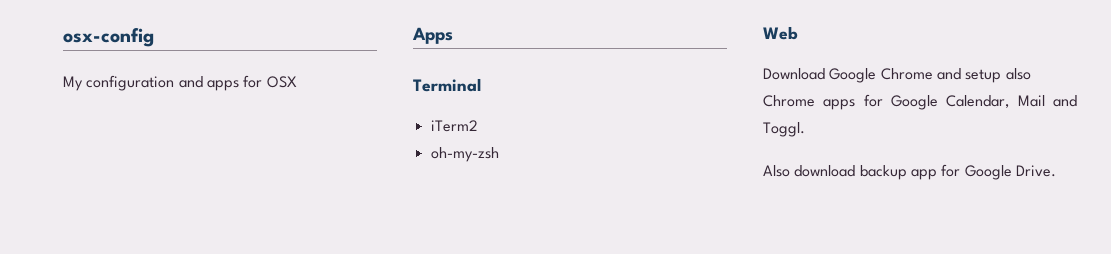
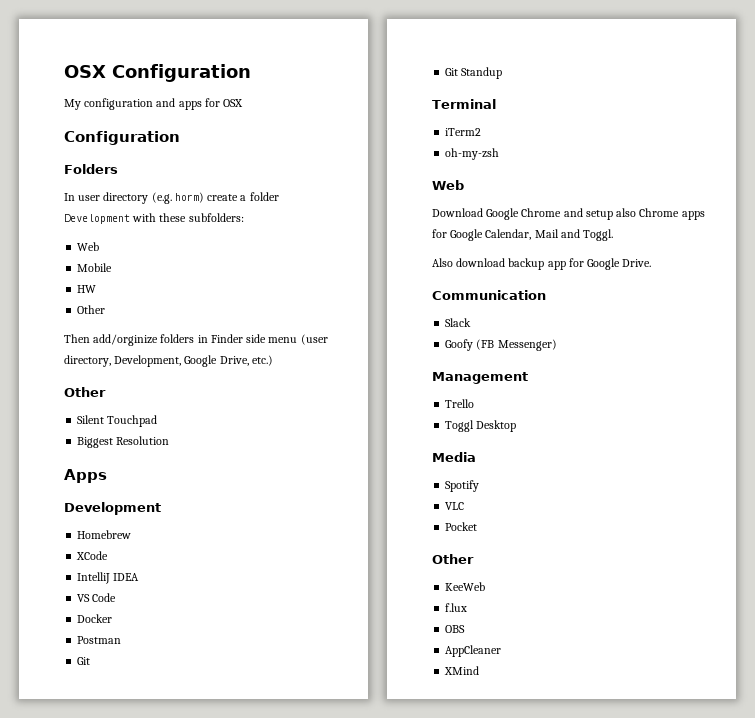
[63,28,154,47] osx-config -> [64,64,251,82] OSX Configuration
[412,27,453,44] Apps -> [64,131,180,145] [64,164,118,174] [64,192,279,204] [64,213,244,224] [77,242,100,251] [77,263,113,272] [77,285,97,293] [77,305,106,314] [64,334,328,346] [64,355,273,367] [64,387,106,397] [77,415,158,427] [77,436,170,448] [64,469,107,483] [64,502,161,515] [77,530,132,539] [76,551,109,560] [77,572,140,584] [77,593,117,602] [77,614,113,623] [77,636,122,644] [77,657,91,665] [445,67,503,79] Configuration // Folders // In user directory (e.g. horm) create a folder Development with these subfolders: // Web // Mobile // HW // Other // Then add/orginize folders in Finder side menu (user directory, Development, Google Drive, etc.) // Other // Silent Touchpad // Biggest Resolution // Apps // Development // Homebrew // XCode // IntelliJ IDEA // VS Code // Docker // Postman // Git // Git Standup
(1056, 171) none -> [432,290,546,300] [445,318,472,327] [445,339,557,351] [432,372,528,384] [445,399,475,408] [445,420,517,432] [432,452,476,462] [445,480,480,492] [445,502,465,510] [445,522,478,531] [432,554,474,564] [445,582,486,591] [445,603,468,612] [445,625,466,633] [445,645,502,657] [444,666,480,675] // Communication // Slack // Goofy (FB Messenger) // Management // Trello // Toggl Desktop // Media // Spotify // VLC // Pocket // Other // KeeWeb // f.lux // OBS // AppCleaner // XMind

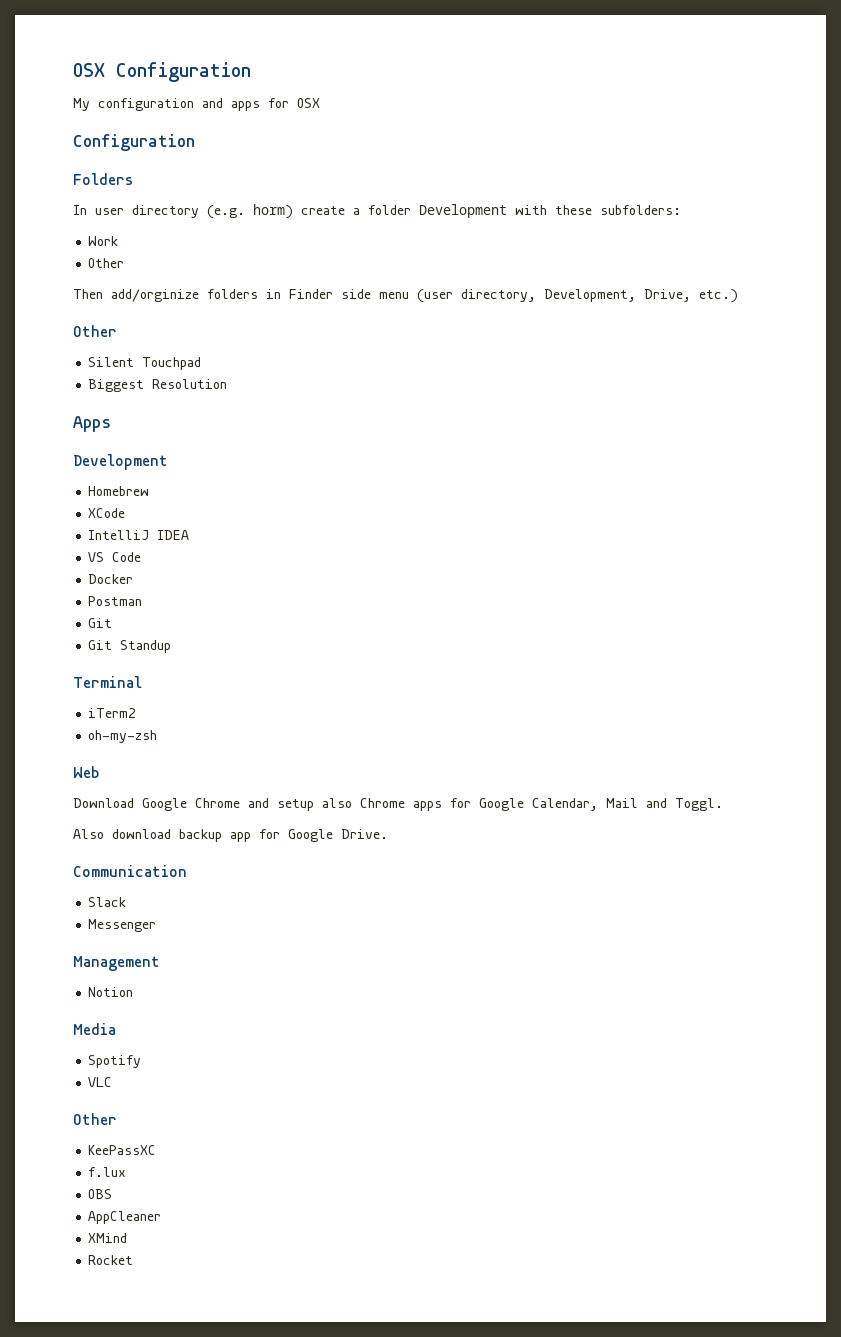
[77,242,100,251] [77,263,113,272] [77,285,97,293] Web // Mobile // HW -> [88,236,119,246] Work
[184,355,218,367] Google -> (636, 295) none
[445,339,557,351] [432,372,528,384] [445,399,475,408] [445,420,517,432] Goofy (FB Messenger) // Management // Trello // Toggl Desktop -> [88,919,157,932] [73,956,160,971] [88,987,134,997] Messenger // Management // Notion
[445,522,478,531] [432,554,474,564] [445,582,486,591] // Pocket // Other // KeeWeb -> [73,1113,117,1125] [88,1145,157,1155] // Other // KeePassXC
(480, 670) none -> [88,1255,134,1265] // Rocket

